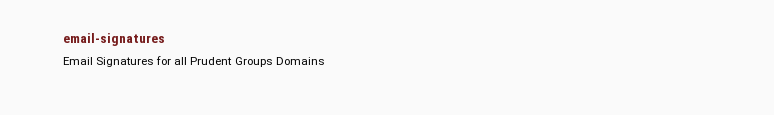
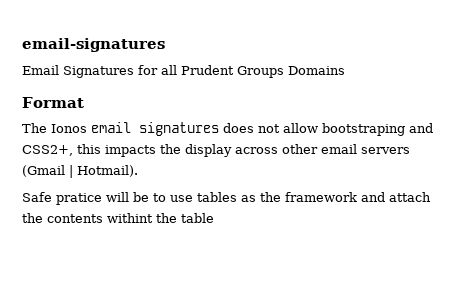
(325, 61) none -> [22,97,84,108] [22,122,433,136] [22,144,410,157] [22,165,138,178] [22,192,431,205] [22,213,214,223] // Format // The Ionos email signatures does not allow bootstraping and CSS2+, this impacts the display across other email servers (Gmail | Hotmail). // Safe pratice will be to use tables as the framework and attach the contents withint the table

